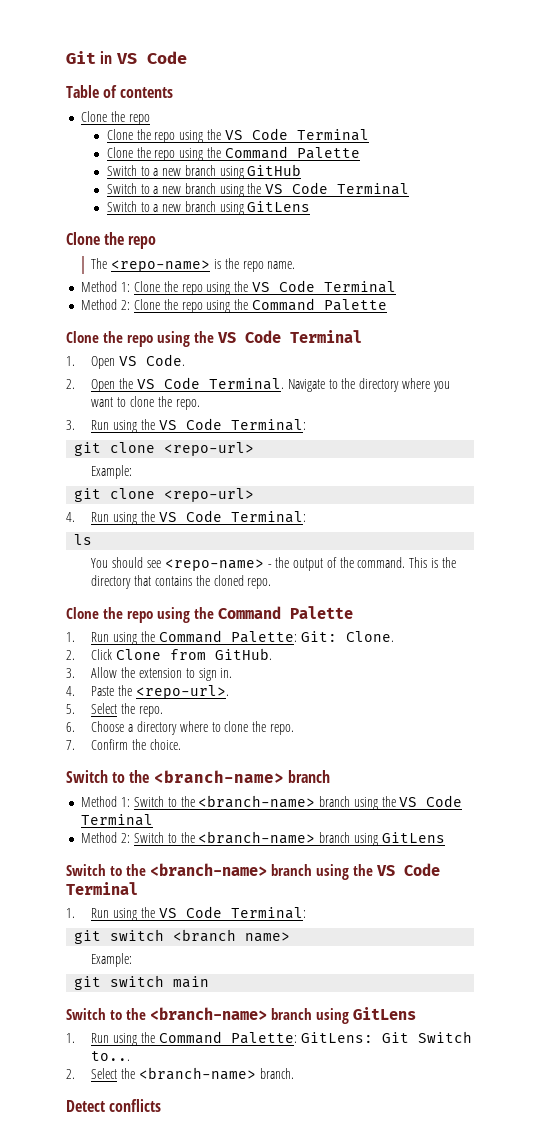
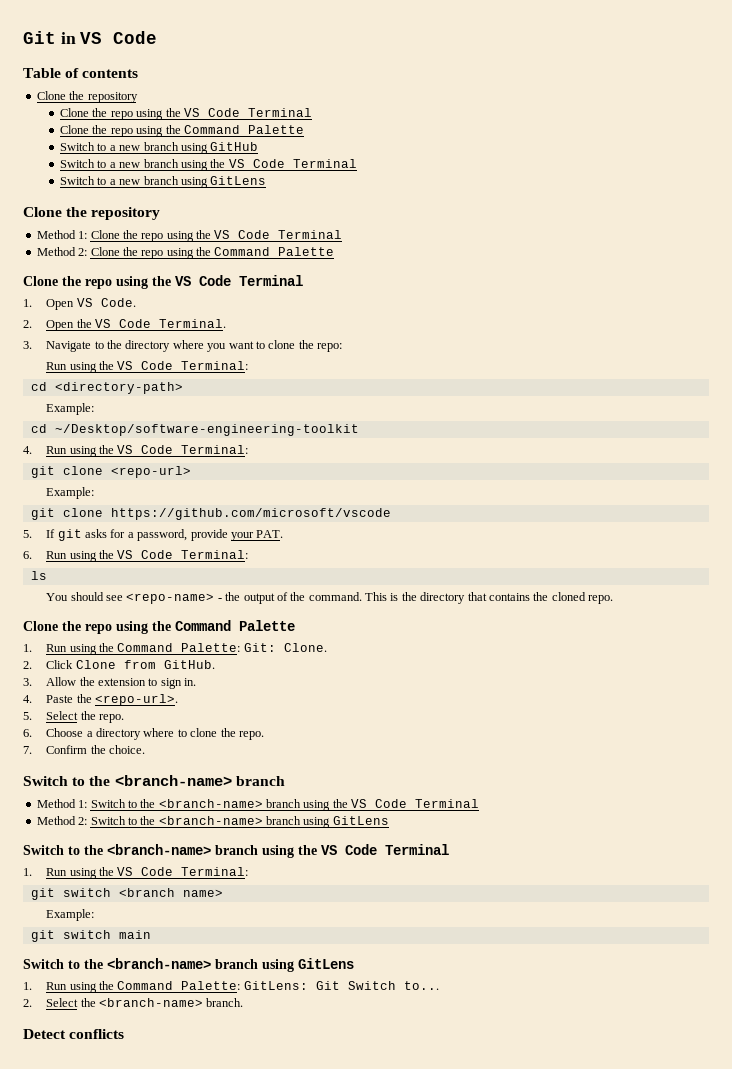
[128,114,150,125] repo -> [87,92,138,103] repository
[128,236,157,249] [91,258,296,272] repo // The <repo-name> is the repo name. -> [91,207,161,220] repository
(284, 384) none -> [23,341,32,349] // 3.
[175,399,200,410] [66,420,75,430] repo. // 3. -> [317,343,343,352] [46,361,249,373] [30,382,183,394] [46,403,95,415] [30,424,359,436] [23,446,32,454] repo: // Run using the VS Code Terminal: // cd <directory-path> // Example: // cd ~/Desktop/software-engineering-toolkit // 4.
[164,488,255,502] [66,512,75,522] <repo-url> // 4. -> [110,508,391,520] [23,529,284,541] [23,551,32,559] https://github.com/microsoft/vscode // 5. If git asks for a password, provide your PAT. // 6.

